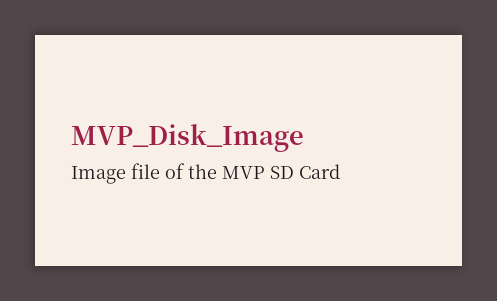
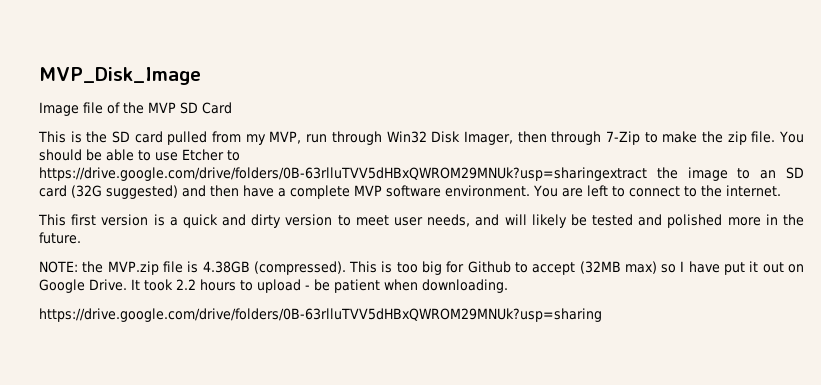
(340, 171) none -> [38,131,805,145] [39,149,240,161] [39,167,804,181] [39,185,781,199] [38,214,804,228] [39,232,81,244] [39,261,804,275] [39,279,508,293] [39,308,602,322] // This is the SD card pulled from my MVP, run through Win32 Disk Imager, then through 7-Zip to make the zip file. You should be able to use Etcher to https://drive.google.com/drive/folders/0B-63rlluTVV5dHBxQWROM29MNUk?usp=sharingextract the image to an SD card (32G suggested) and then have a complete MVP software environment. You are left to connect to the internet. // This first version is a quick and dirty version to meet user needs, and will likely be tested and polished more in the future. // NOTE: the MVP.zip file is 4.38GB (compressed). This is too big for Github to accept (32MB max) so I have put it out on Google Drive. It took 2.2 hours to upload - be patient when downloading. // https://drive.google.com/drive/folders/0B-63rlluTVV5dHBxQWROM29MNUk?usp=sharing

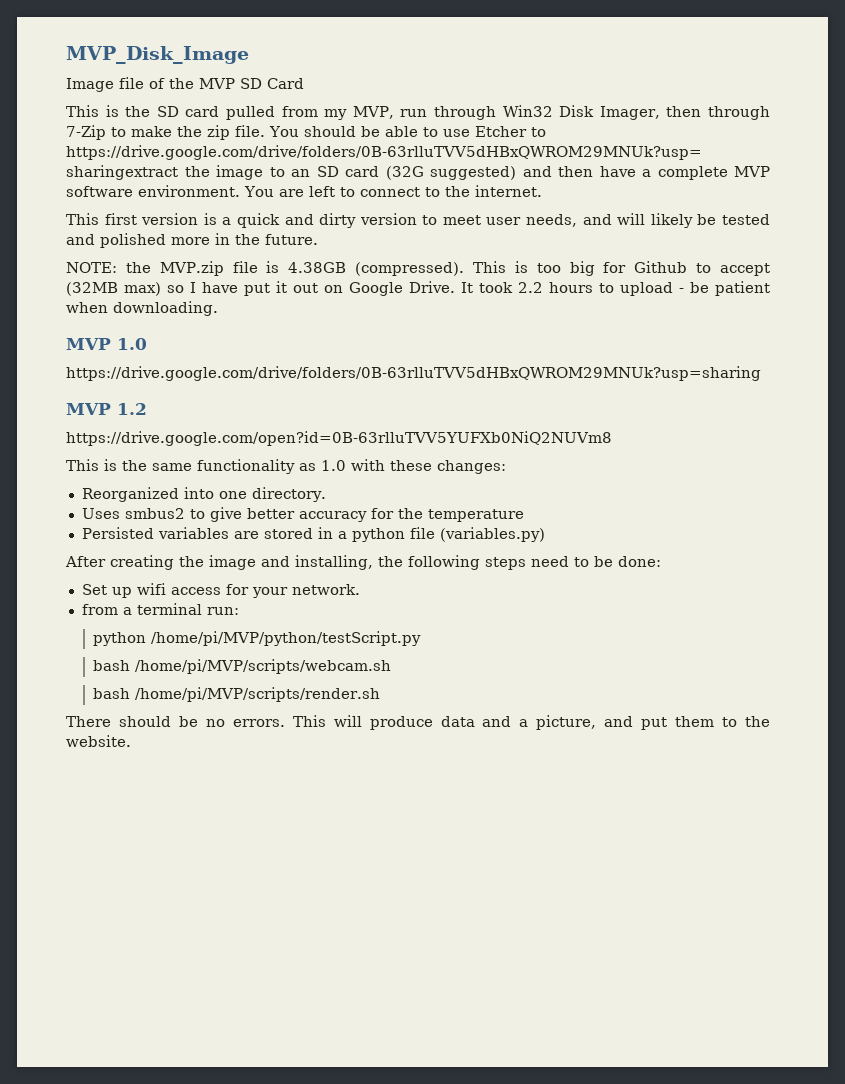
(508, 286) none -> [66,338,147,350] // MVP 1.0
(602, 315) none -> [66,403,147,415] [66,431,612,446] [66,459,506,474] [81,487,326,502] [81,507,524,522] [81,527,545,542] [65,555,661,570] [81,583,360,598] [81,603,239,615] [93,631,422,646] [93,659,392,674] [93,687,381,702] [66,715,770,730] [66,735,131,747] // MVP 1.2 // https://drive.google.com/open?id=0B-63rlluTVV5YUFXb0NiQ2NUVm8 // This is the same functionality as 1.0 with these changes: // Reorganized into one directory. // Uses smbus2 to give better accuracy for the temperature // Persisted variables are stored in a python file (variables.py) // After creating the image and installing, the following steps need to be done: // Set up wifi access for your network. // from a terminal run: // python /home/pi/MVP/python/testScript.py // bash /home/pi/MVP/scripts/webcam.sh // bash /home/pi/MVP/scripts/render.sh // There should be no errors. This will produce data and a picture, and put them to the website.

